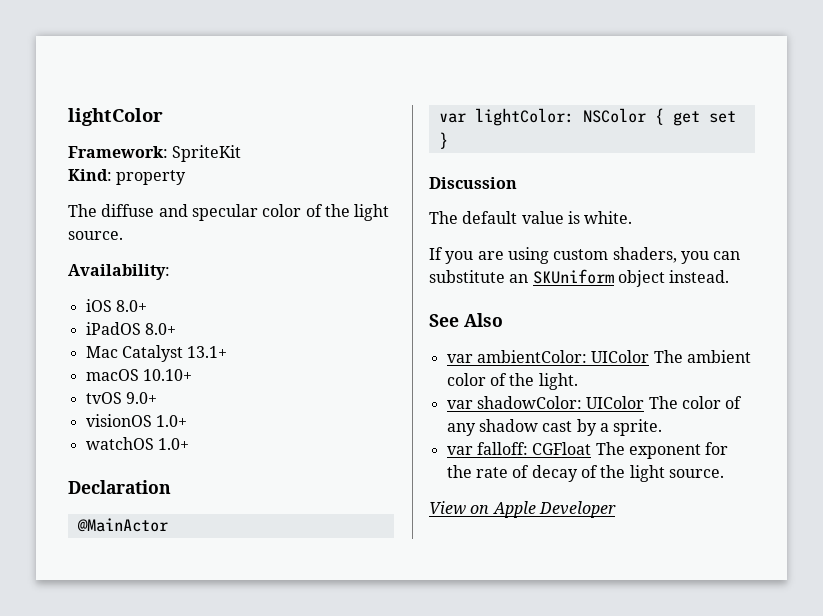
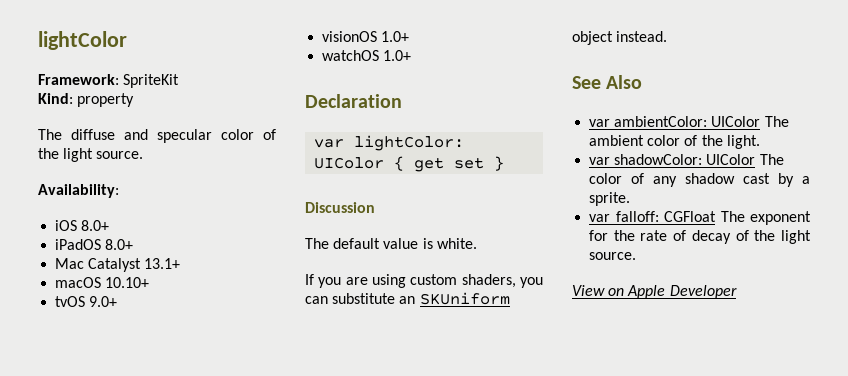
[76,518,168,532] // @MainActor -> (402, 101) none
[582,108,646,123] NSColor -> [314,157,385,169] UIColor

